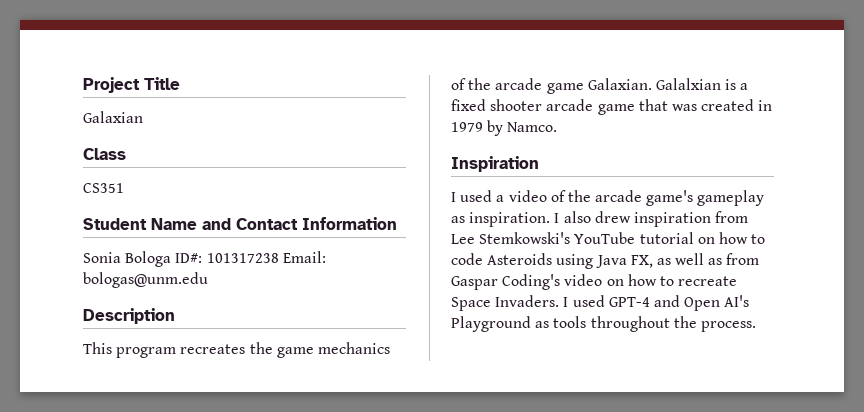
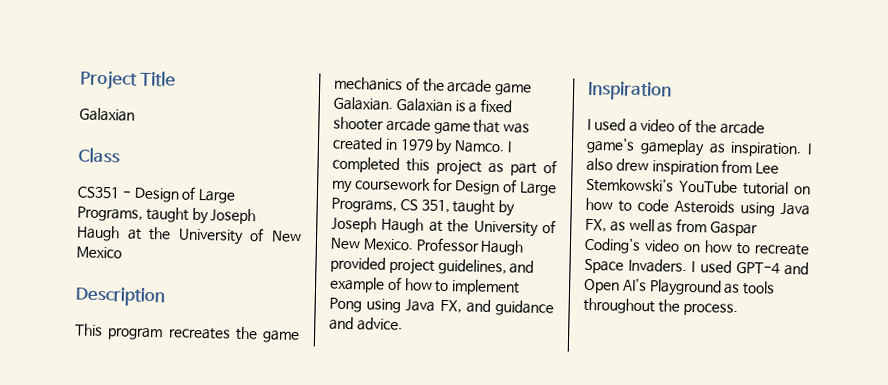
[83,217,397,230] [83,251,326,267] [83,272,208,288] // Student Name and Contact Information // Sonia Bologa ID#: 101317238 Email: bologas@unm.edu -> [121,186,237,204] [77,206,257,225] [76,225,302,245] [76,246,122,259] - Design of Large Programs, taught by Joseph Haugh at the University of New Mexico
[655,78,721,90] Galalxian -> [395,97,452,113] Galaxian
(558, 127) none -> [506,141,512,153] [332,156,557,176] [331,177,557,197] [331,197,516,217] [331,216,556,237] [330,237,525,256] [330,256,535,276] [329,276,521,296] [329,297,554,317] [329,316,403,332] I completed this project as part of my coursework for Design of Large Programs, CS 351, taught by Joseph Haugh at the University of New Mexico. Professor Haugh provided project guidelines, and example of how to implement Pong using Java FX, and guidance and advice.

